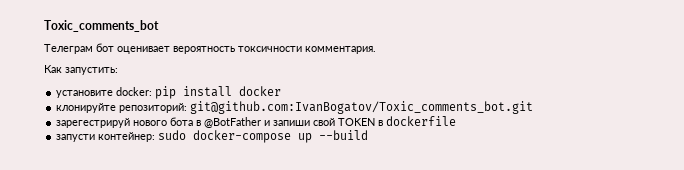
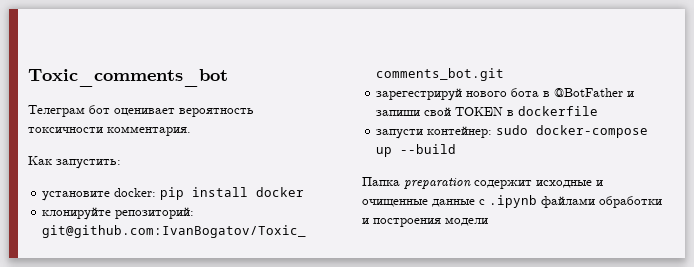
(369, 135) none -> [362,177,603,189] [362,195,662,208] [362,217,488,227] // Папка preparation содержит исходные и очищенные данные с .ipynb файлами обработки и построения модели

